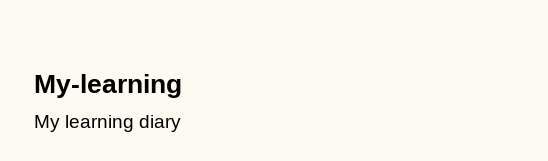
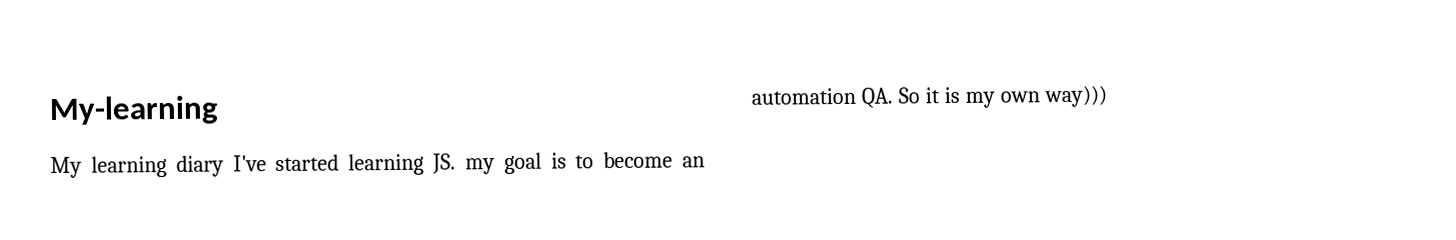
(182, 123) none -> [232,151,706,176] [751,85,1107,108] I've started learning JS. my goal is to become an automation QA. So it is my own way)))

